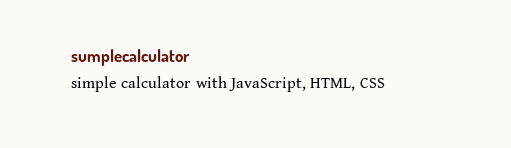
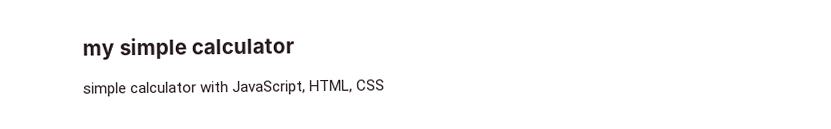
[71,49,190,66] sumplecalculator -> [82,37,295,61] my simple calculator

